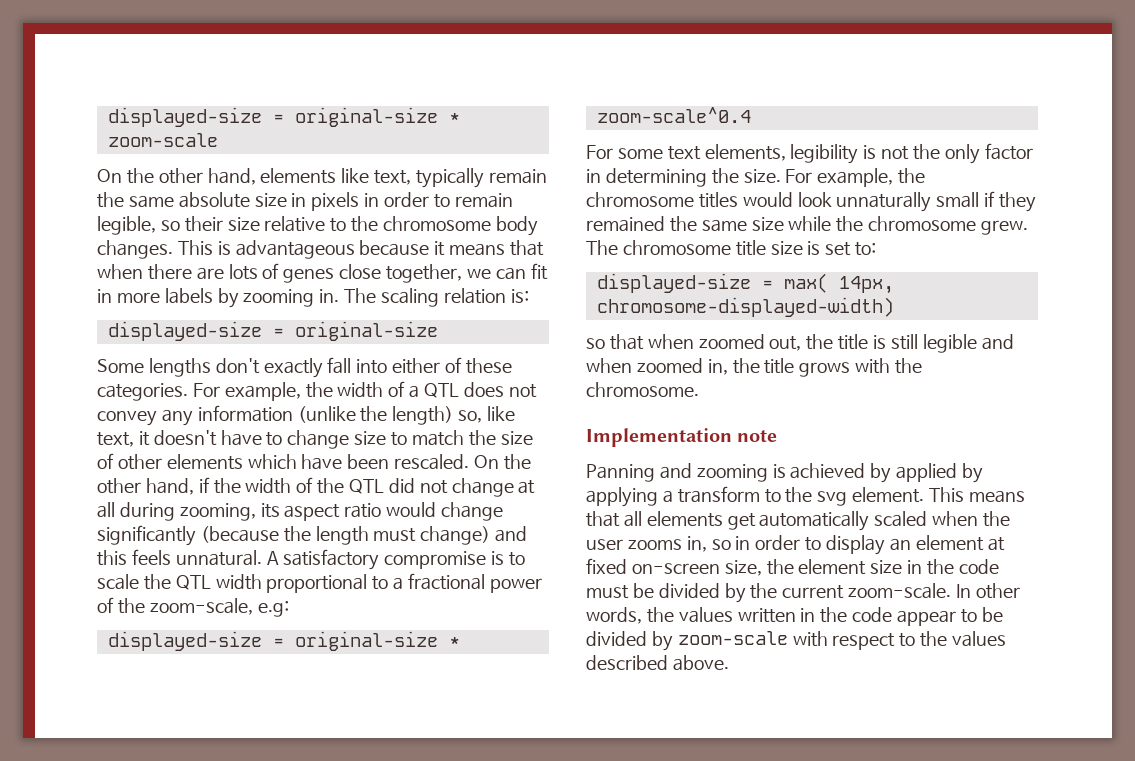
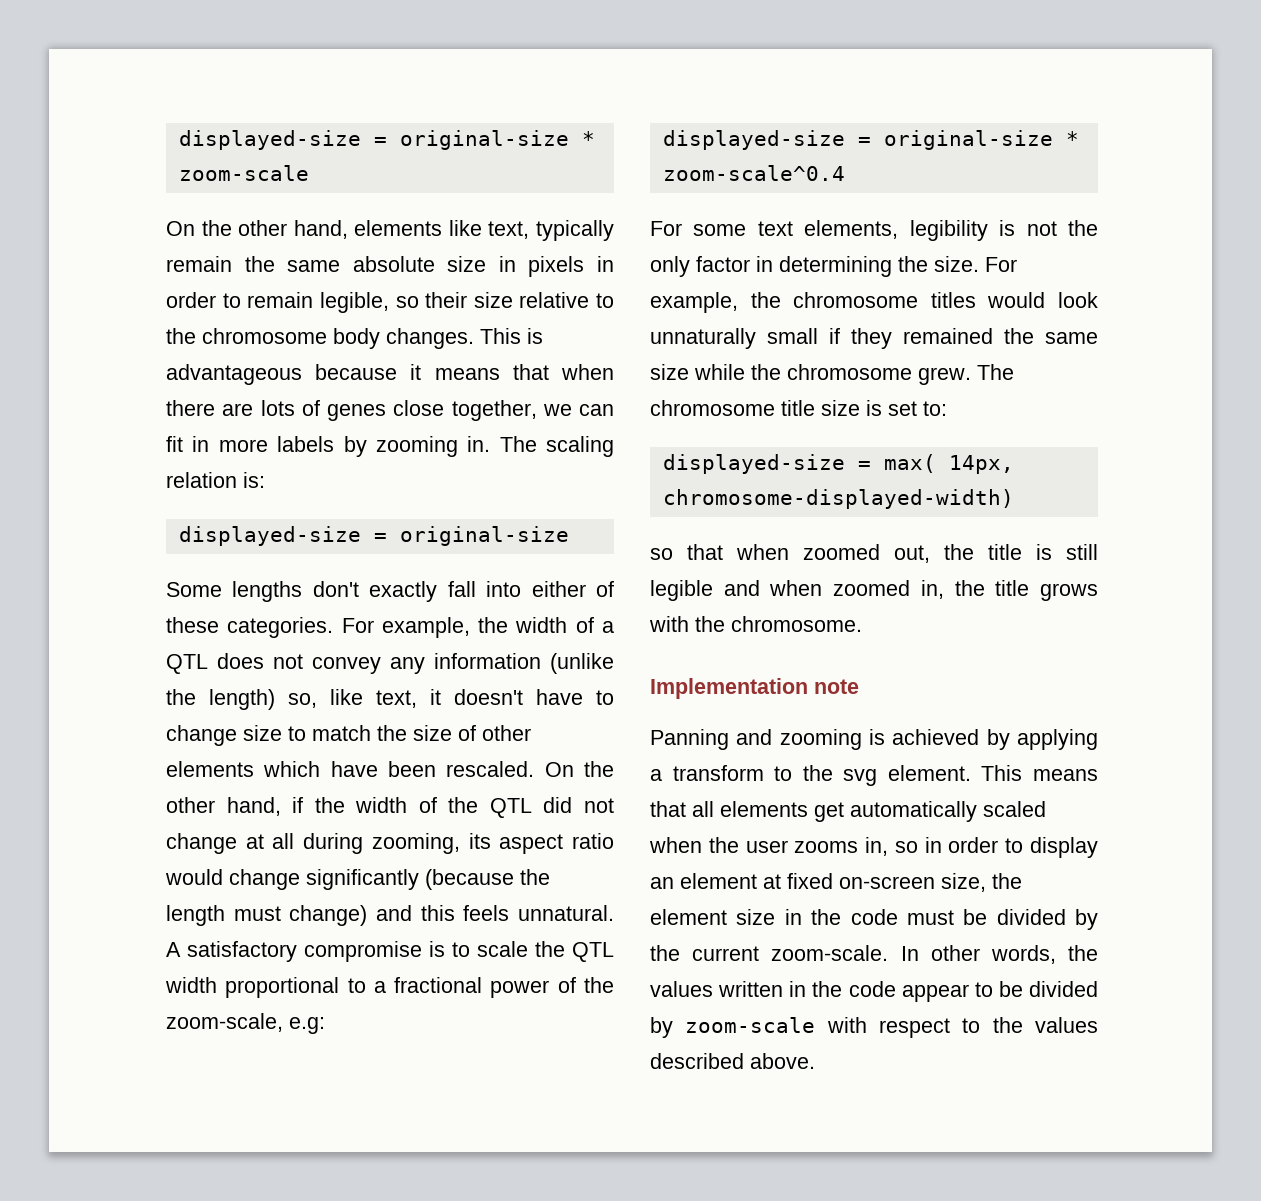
[896,463,983,483] applied by -> (1010, 739) none

